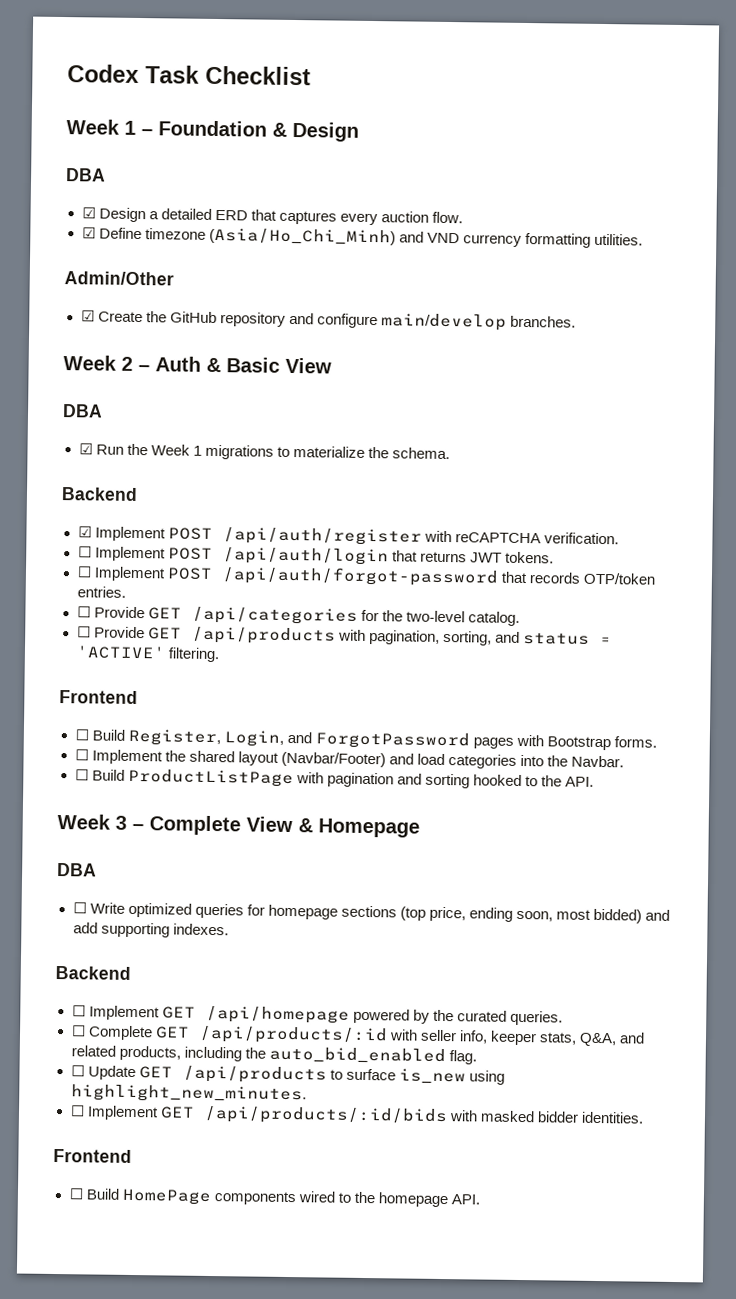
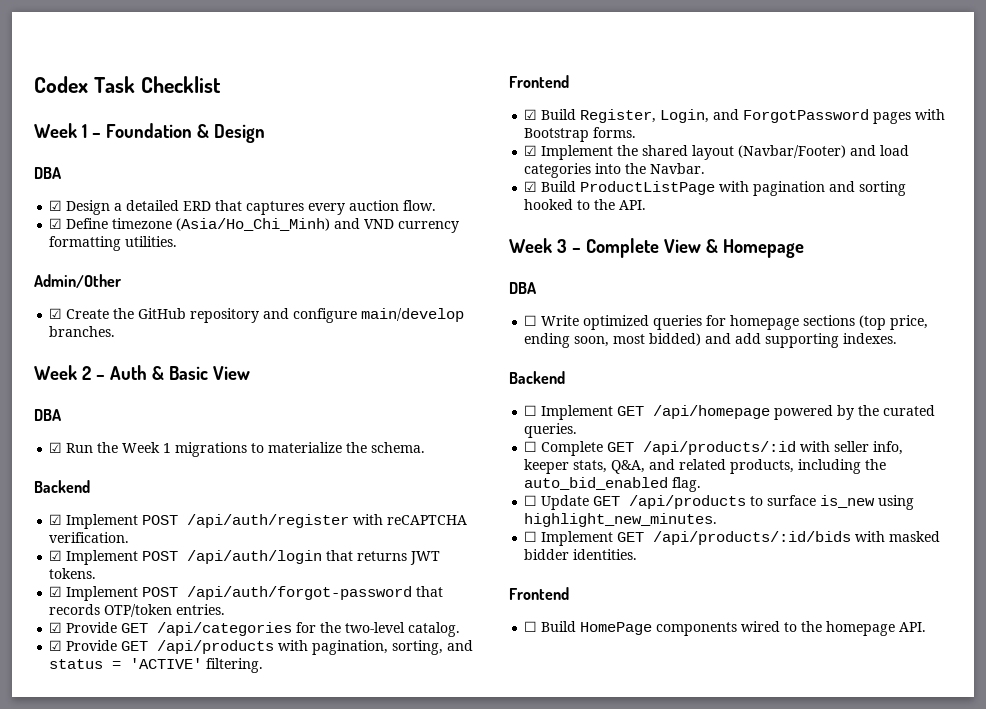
[77,546,92,558] ☐ -> [49,550,63,561] ☑
[76,566,92,578] ☐ -> [49,586,63,597] ☑
[76,606,91,618] ☐ -> [49,622,63,633] ☑
[76,626,91,638] ☐ -> [49,640,63,651] ☑
[74,729,89,741] ☐ -> [524,109,538,120] ☑
[74,749,89,761] ☐ -> [524,145,538,156] ☑
[74,769,89,781] ☐ -> [524,181,538,192] ☑

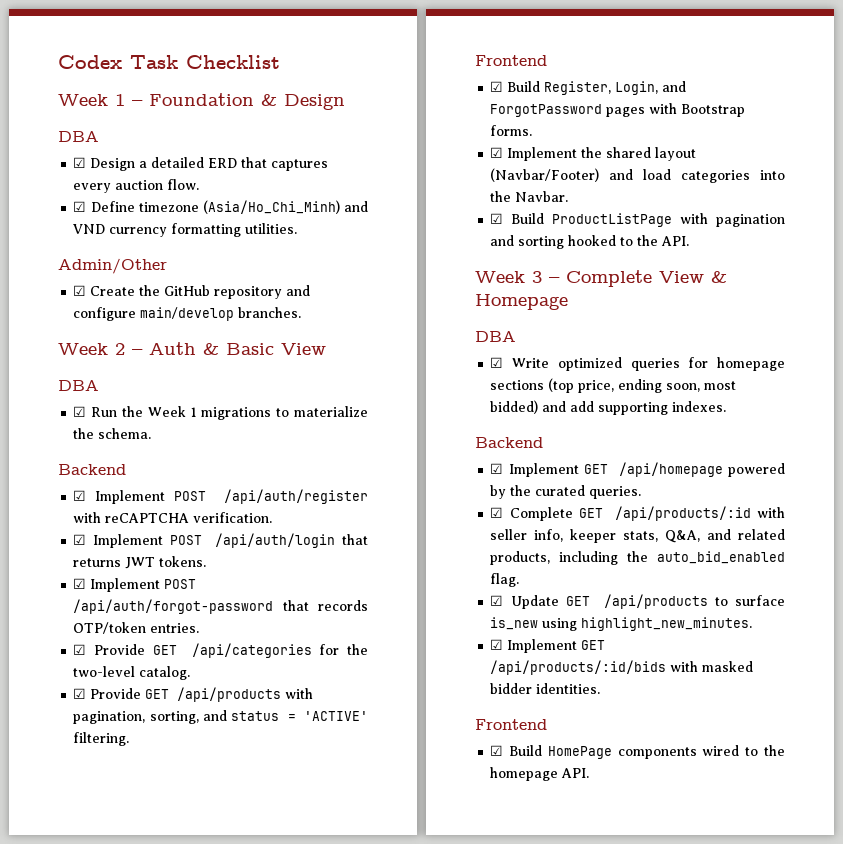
[524,315,538,326] ☐ -> [490,357,504,368] ☑
[524,405,538,416] ☐ -> [490,463,504,474] ☑
[524,441,538,452] ☐ -> [490,507,504,518] ☑
[524,495,538,506] ☐ -> [490,595,504,606] ☑
[524,531,538,542] ☐ -> [490,639,504,650] ☑
[524,621,538,632] ☐ -> [490,745,504,756] ☑

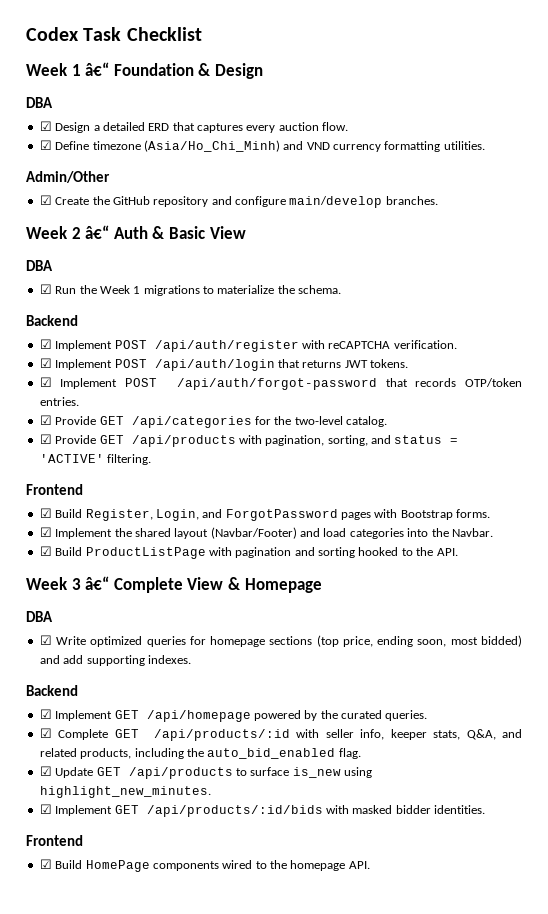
[132,100,143,106] – -> [85,62,110,76] â€“
[132,349,143,355] – -> [85,225,110,239] â€“
[549,277,560,283] – -> [85,576,110,590] â€“

